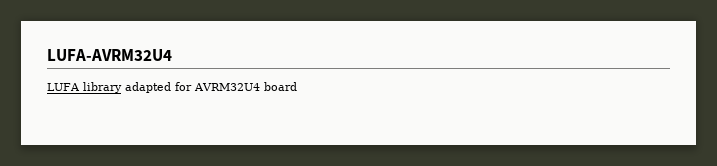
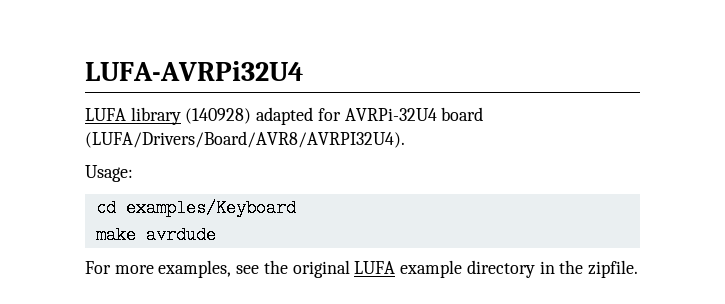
[47,49,172,61] LUFA-AVRM32U4 -> [85,61,303,81] LUFA-AVRPi32U4
(122, 87) none -> [185,108,252,124] (140928)
[194,82,297,91] AVRM32U4 board -> [344,107,484,121] [85,131,405,148] [85,165,133,182] [95,199,296,217] [95,226,216,244] [85,260,638,278] AVRPi-32U4 board (LUFA/Drivers/Board/AVR8/AVRPI32U4). // Usage: // cd examples/Keyboard // make avrdude // For more examples, see the original LUFA example directory in the zipfile.

